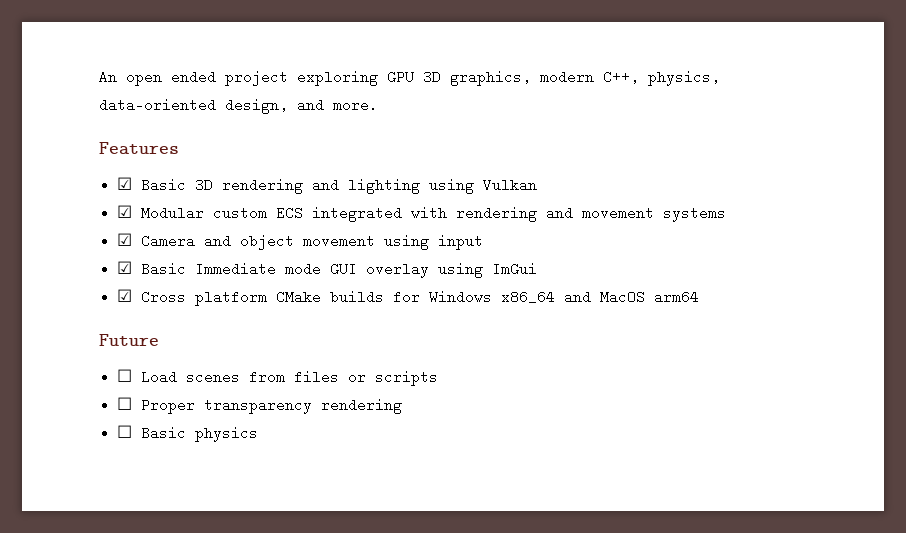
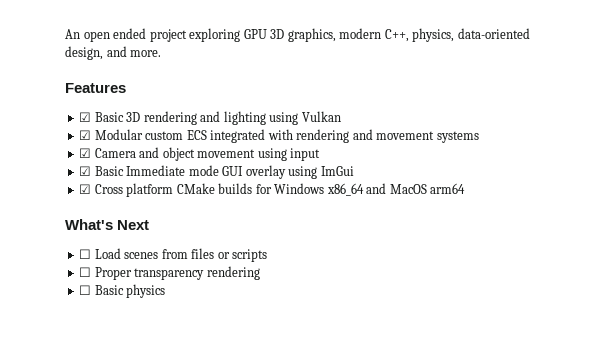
[99,334,159,346] Future -> [65,219,150,230] What's Next

